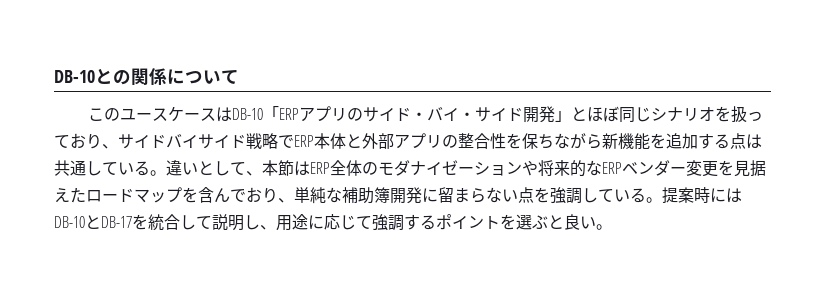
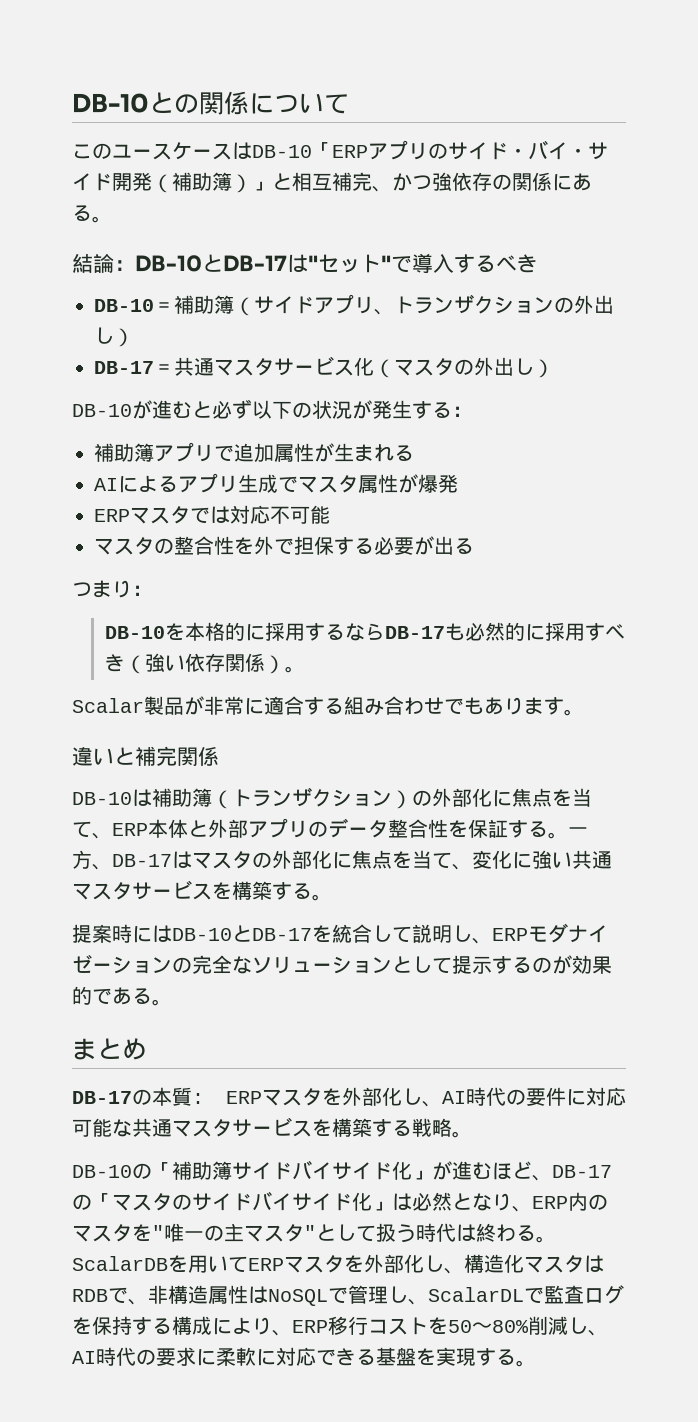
[554,106,763,123] [54,133,294,150] 」とほぼ同じシナリオを扱っており、サイドバイサイド戦略で -> [152,172,592,193] [72,205,112,223] [72,253,538,274] [94,294,614,316] [94,327,134,347] [94,356,554,378] [72,399,472,419] [94,442,414,463] [94,473,458,493] [94,505,330,524] [94,536,474,555] [72,580,152,598] [105,622,626,641] [105,653,306,674] [72,696,584,716] [72,746,219,766] [72,787,592,809] [72,821,112,839] （補助簿）」と相互補完、かつ強依存の関係にある。 // 結論：DB-10とDB-17は"セット"で導入するべき // DB-10＝補助簿（サイドアプリ、トランザクションの外出し） // DB-17＝共通マスタサービス化（マスタの外出し） // DB-10が進むと必ず以下の状況が発生する： // 補助簿アプリで追加属性が生まれる // AIによるアプリ生成でマスタ属性が爆発 // ERPマスタでは対応不可能 // マスタの整合性を外で担保する必要が出る // つまり： // DB-10を本格的に採用するならDB-17も必然的に採用すべき（強い依存関係）。 // Scalar製品が非常に適合する組み合わせでもあります。 // 違いと補完関係 // DB-10は補助簿（トランザクション）の外部化に焦点を当て、
(458, 141) none -> [328,818,388,838] データ
[538,133,762,150] [54,160,766,177] [54,187,662,204] ちながら新機能を追加する点は共通している。違いとして、本節はERP全体のモダナイゼーションや将来的なERPベンダー変更を見据えたロードマップを含んでおり、単純な補助簿開発に留まらない点を強調している。 -> [488,819,588,839] [72,850,612,870] [72,880,332,901] 証する。一方、DB-17はマスタの外部化に焦点を当て、変化に強い共通マスタサービスを構築する。 //
[276,214,596,231] 用途に応じて強調するポイントを選ぶと良い -> [492,923,608,943] [72,954,612,974] [72,986,172,1006] [72,1038,147,1060] [72,1087,626,1107] [72,1117,472,1138] [72,1160,612,1181] [72,1191,608,1212] [72,1223,556,1243] [72,1254,604,1274] [72,1285,624,1306] [72,1316,608,1336] [72,1347,516,1366] ERPモダナイゼーションの完全なソリューションとして提示するのが効果的である。 // まとめ // DB-17の本質: ERPマスタを外部化し、AI時代の要件に対応可能な共通マスタサービスを構築する戦略。 // DB-10の「補助簿サイドバイサイド化」が進むほど、DB-17の「マスタのサイドバイサイド化」は必然となり、ERP内のマスタを"唯一の主マスタ"として扱う時代は終わる。ScalarDBを用いてERPマスタを外部化し、構造化マスタはRDBで、非構造属性はNoSQLで管理し、ScalarDLで監査ログを保持する構成により、ERP移行コストを50〜80%削減し、AI時代の要求に柔軟に対応できる基盤を実現する

